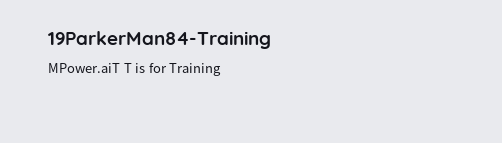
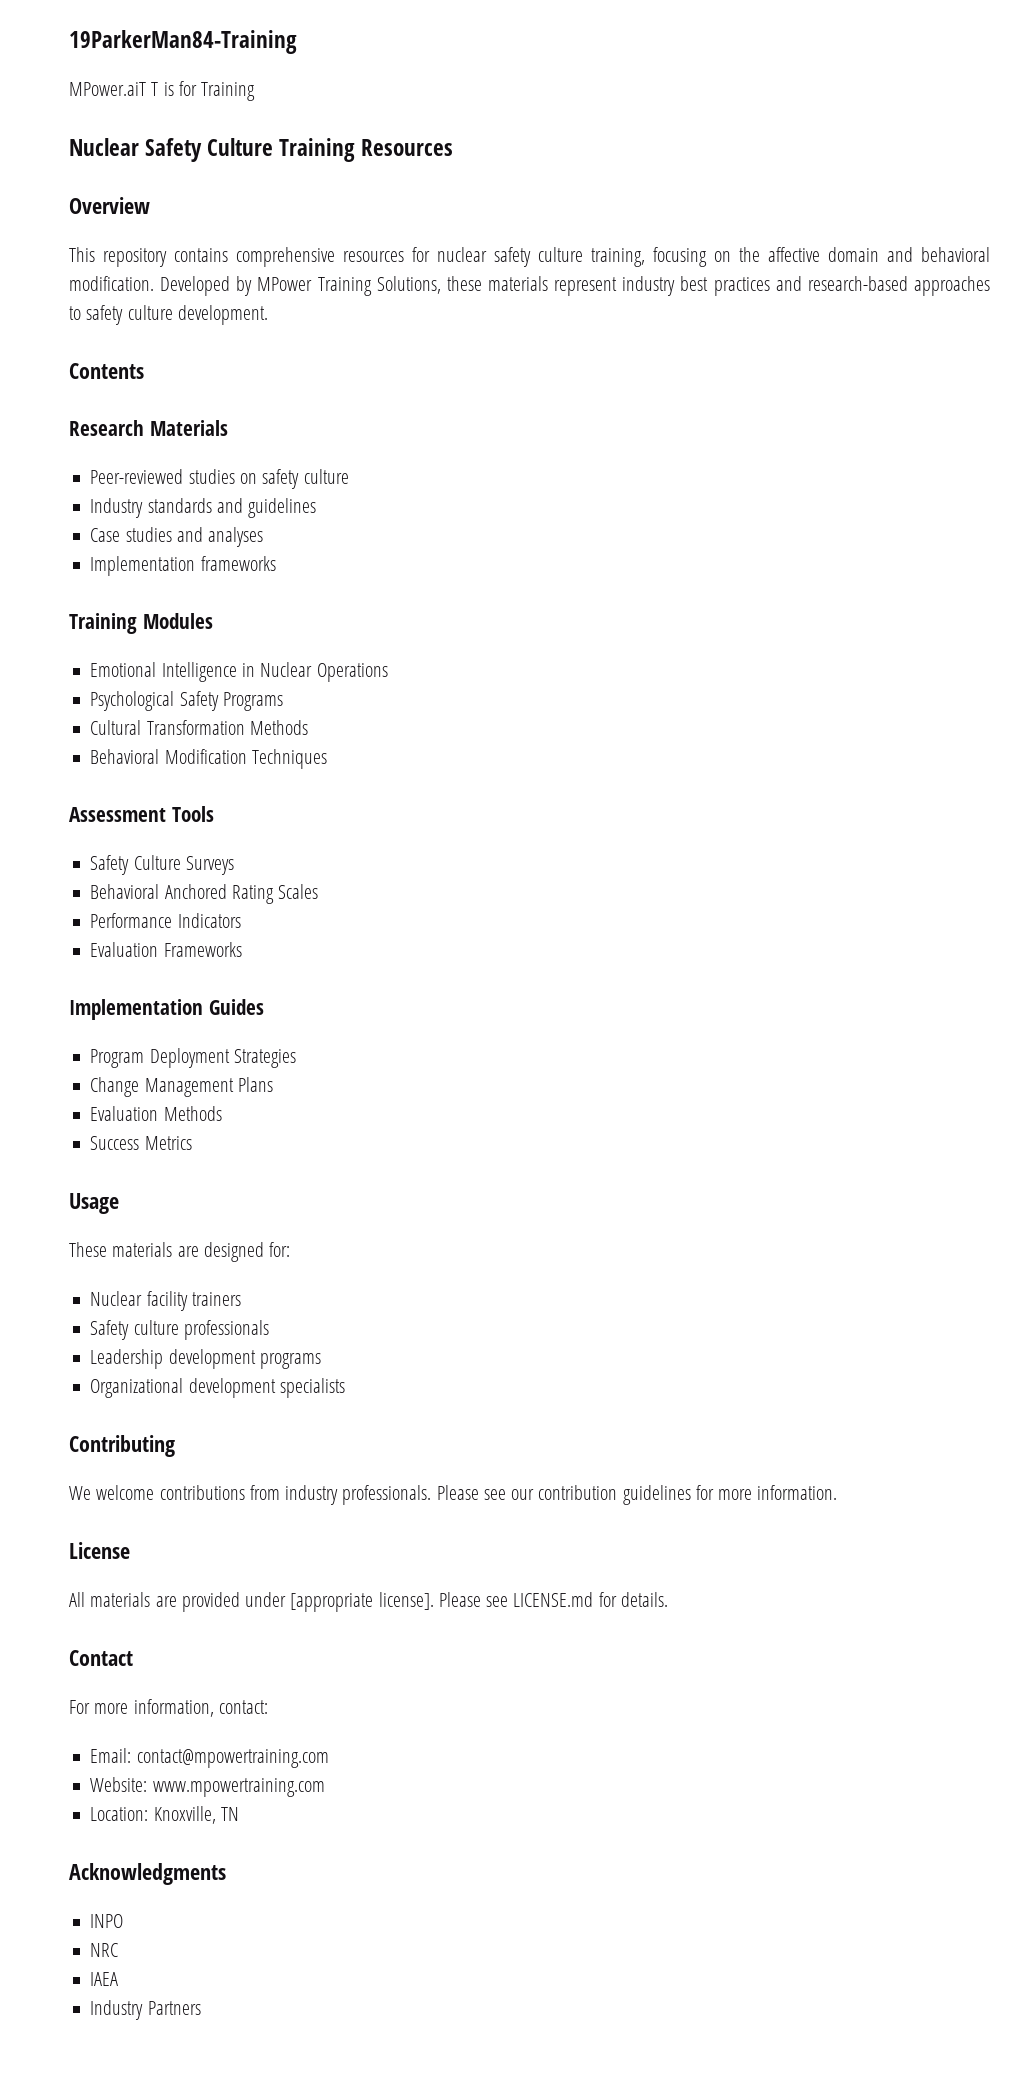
(222, 69) none -> [69,138,454,162] [69,197,150,214] [69,247,990,267] [69,276,990,296] [69,305,268,325] [69,363,144,379] [69,420,228,436] [90,469,349,489] [90,498,317,518] [90,527,264,547] [90,556,276,576] [69,613,213,634] [90,662,388,682] [90,691,283,711] [90,720,308,735] [90,749,327,769] [69,806,214,822] [90,855,234,875] [90,884,319,904] [90,913,241,928] [90,942,242,957] [69,999,264,1020] [90,1048,296,1068] [90,1077,273,1097] [90,1106,222,1121] [90,1136,192,1150] [69,1193,119,1214] [69,1242,291,1262] [90,1291,241,1311] [90,1320,269,1340] [90,1349,321,1369] [90,1378,345,1398] [69,1435,175,1457] [69,1485,838,1505] [69,1542,130,1559] [69,1592,668,1612] [69,1650,133,1666] [69,1699,268,1717] [90,1748,329,1768] [90,1777,325,1797] [90,1806,239,1824] [69,1863,226,1885] [90,1914,124,1928] [90,1943,119,1957] [90,1972,119,1986] [90,2000,201,2020] // Nuclear Safety Culture Training Resources // Overview // This repository contains comprehensive resources for nuclear safety culture training, focusing on the affective domain and behavioral modification. Developed by MPower Training Solutions, these materials represent industry best practices and research-based approaches to safety culture development. // Contents // Research Materials // Peer-reviewed studies on safety culture // Industry standards and guidelines // Case studies and analyses // Implementation frameworks // Training Modules // Emotional Intelligence in Nuclear Operations // Psychological Safety Programs // Cultural Transformation Methods // Behavioral Modification Techniques // Assessment Tools // Safety Culture Surveys // Behavioral Anchored Rating Scales // Performance Indicators // Evaluation Frameworks // Implementation Guides // Program Deployment Strategies // Change Management Plans // Evaluation Methods // Success Metrics // Usage // These materials are designed for: // Nuclear facility trainers // Safety culture professionals // Leadership development programs // Organizational development specialists // Contributing // We welcome contributions from industry professionals. Please see our contribution guidelines for more information. // License // All materials are provided under [appropriate license]. Please see LICENSE.md for details. // Contact // For more information, contact: // Email: contact@mpowertraining.com // Website: www.mpowertraining.com // Location: Knoxville, TN // Acknowledgments // INPO // NRC // IAEA // Industry Partners

